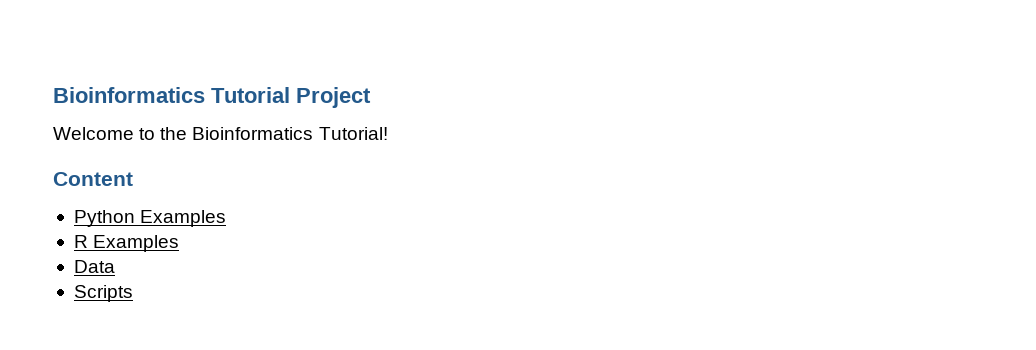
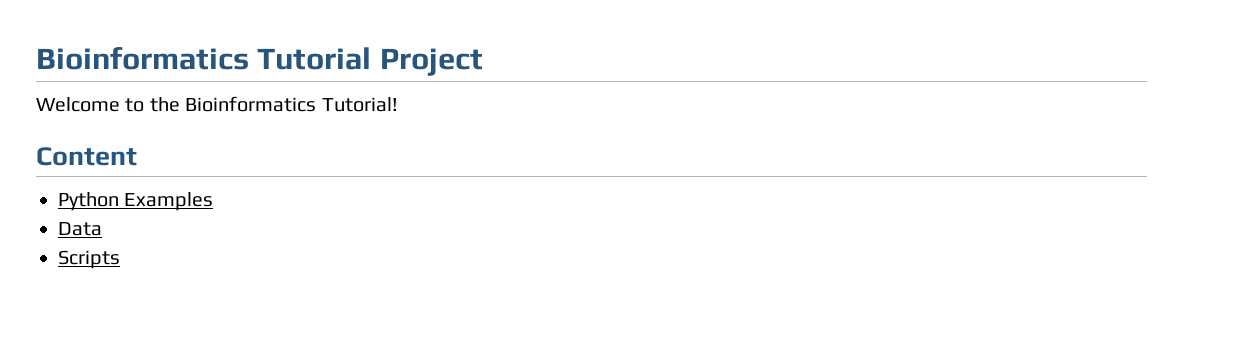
[73,235,180,252] // R Examples -> (214, 201) none

